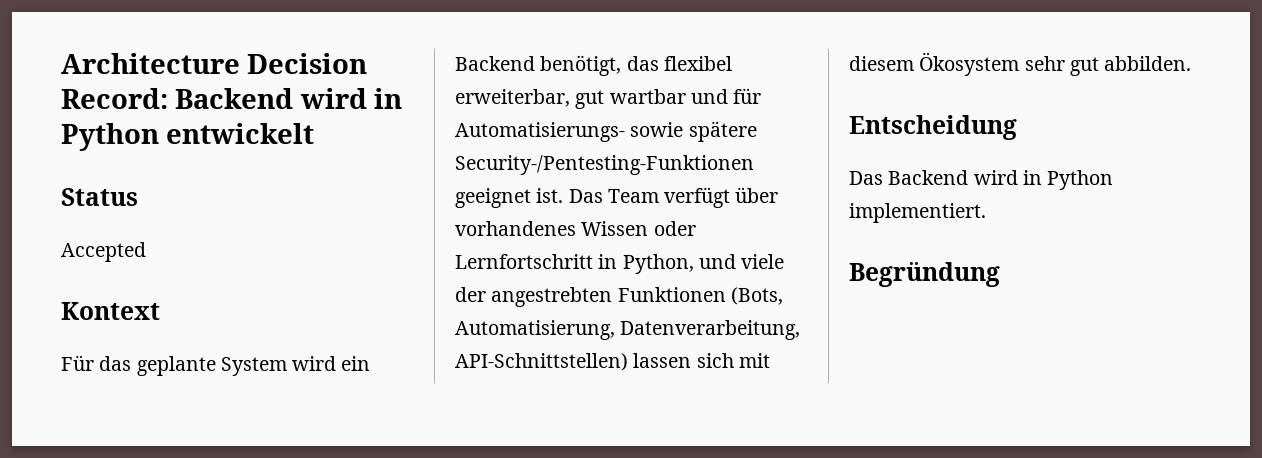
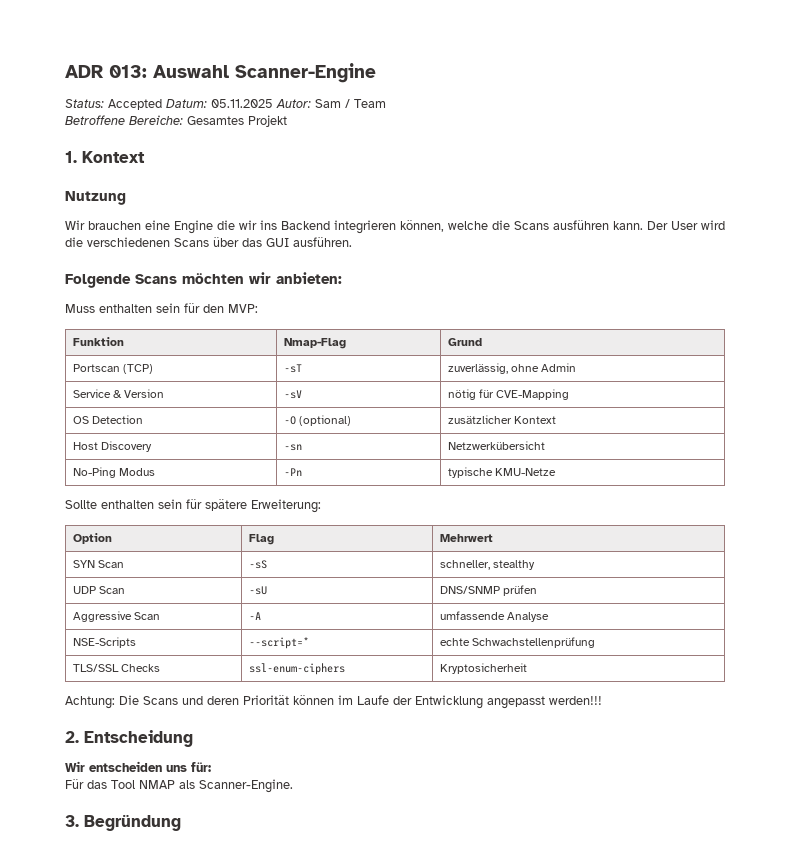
[61,53,368,74] [61,88,403,109] [61,123,315,151] [61,188,138,206] [61,242,146,262] [61,302,160,320] [61,355,371,376] [455,55,732,76] [455,88,762,109] [455,121,757,142] [455,155,754,175] [455,187,779,208] [455,221,696,236] [455,254,785,274] [455,287,783,307] [455,320,801,340] [455,353,770,371] [849,52,1192,76] [849,115,1017,140] [849,170,1114,190] [849,203,986,223] Architecture Decision Record: Backend wird in Python entwickelt // Status // Accepted // Kontext // Für das geplante System wird ein Backend benötigt, das flexibel erweiterbar, gut wartbar und für Automatisierungs- sowie spätere Security-/Pentesting-Funktionen geeignet ist. Das Team verfügt über vorhandenes Wissen oder Lernfortschritt in Python, und viele der angestrebten Funktionen (Bots, Automatisierung, Datenverarbeitung, API-Schnittstellen) lassen sich mit diesem Ökosystem sehr gut abbilden. // Entscheidung // Das Backend wird in Python implementiert. // -> [65,63,376,83] [65,99,386,110] [65,115,287,127] [65,151,145,163] [65,191,126,205] [65,220,725,234] [65,237,352,247] [65,272,342,288] [65,303,258,313] [72,337,124,346] [283,338,346,349] [447,338,482,346] [72,364,153,374] [283,364,302,373] [447,363,576,374] [72,389,164,398] [283,390,302,399] [447,389,569,400] [72,415,143,424] [283,415,351,426] [447,415,556,424] [72,441,152,452] [283,444,302,451] [447,441,545,450] [72,467,155,478] [283,468,302,476] [447,467,556,478] [65,499,321,513] [72,533,112,544] [248,534,274,545] [439,534,493,542] [72,560,124,568] [248,560,267,569] [439,560,535,570] [72,586,125,594] [248,586,267,595] [439,585,537,596] [72,611,160,622] [248,612,261,620] [439,611,549,622] [72,637,136,648] [248,637,309,649] [439,637,595,648] [72,664,160,672] [248,663,345,675] [439,663,527,674] [65,695,602,709] [65,730,193,747] [65,761,211,772] [65,779,293,793] [65,815,79,827] ADR 013: Auswahl Scanner-Engine // Status: Accepted Datum: 05.11.2025 Autor: Sam / Team // Betroffene Bereiche: Gesamtes Projekt // 1. Kontext // Nutzung // Wir brauchen eine Engine die wir ins Backend integrieren können, welche die Scans ausführen kann. Der User wird die verschiedenen Scans über das GUI ausführen. // Folgende Scans möchten wir anbieten: // Muss enthalten sein für den MVP: // Funktion | Nmap-Flag | Grund // Portscan (TCP) | -sT | zuverlässig, ohne Admin // Service & Version | -sV | nötig für CVE-Mapping // OS Detection | -O (optional) | zusätzlicher Kontext // Host Discovery | -sn | Netzwerkübersicht // No-Ping Modus | -Pn | typische KMU-Netze // Sollte enthalten sein für spätere Erweiterung: // Option | Flag | Mehrwert // SYN Scan | -sS | schneller, stealthy // UDP Scan | -sU | DNS/SNMP prüfen // Aggressive Scan | -A | umfassende Analyse // NSE-Scripts | --script=* | echte Schwachstellenprüfung // TLS/SSL Checks | ssl-enum-ciphers | Kryptosicherheit // Achtung: Die Scans und deren Priorität können im Laufe der Entwicklung angepasst werden!!! // 2. Entscheidung // Wir entscheiden uns für: // Für das Tool NMAP als Scanner-Engine. // 3.

